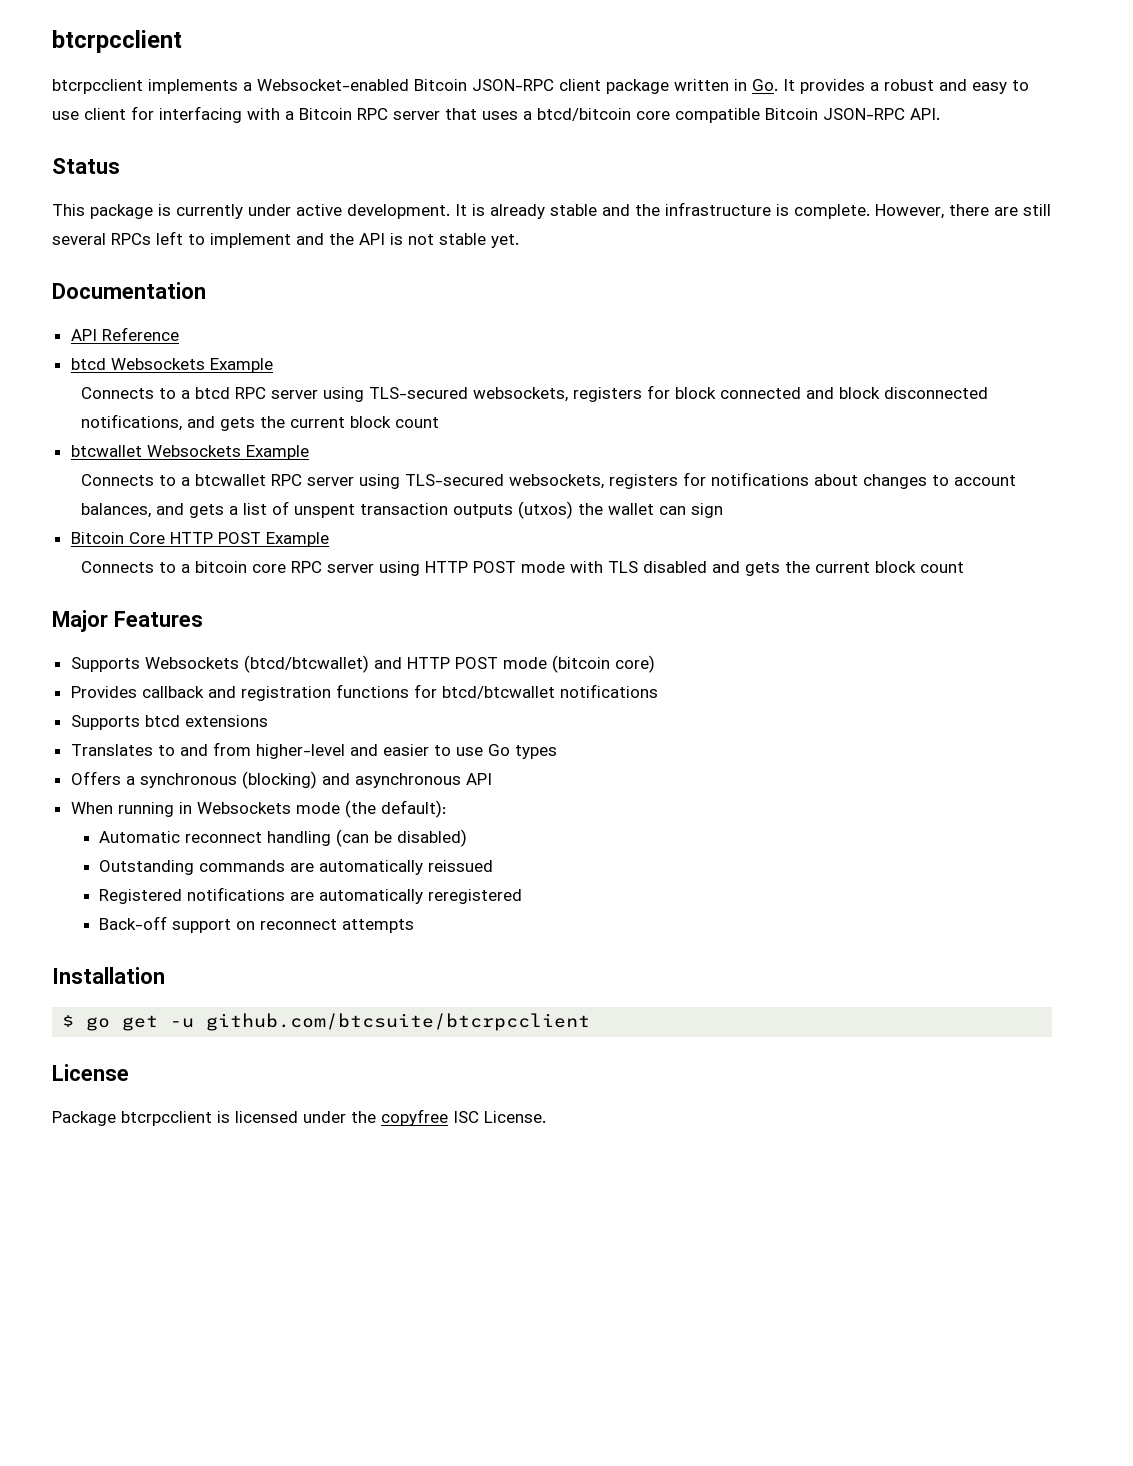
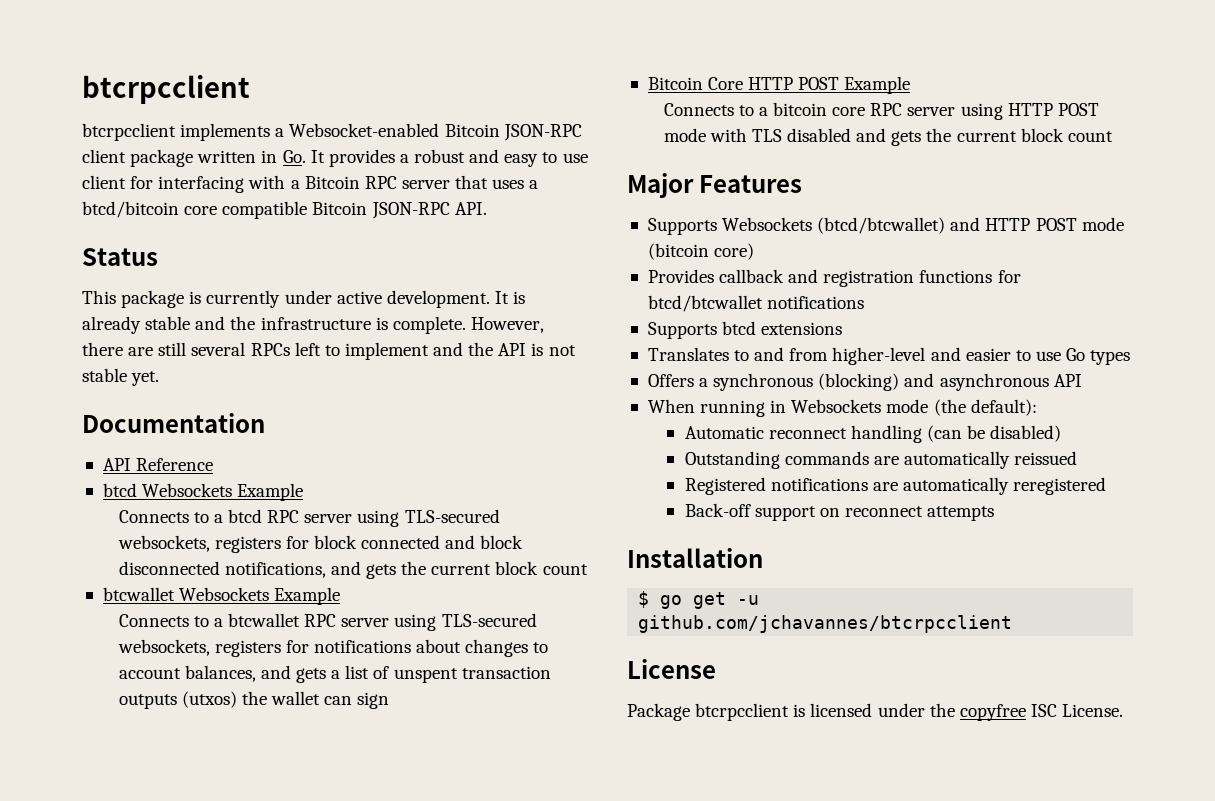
[206,1013,591,1031] github.com/btcsuite/btcrpcclient -> [638,615,1013,633] github.com/jchavannes/btcrpcclient

